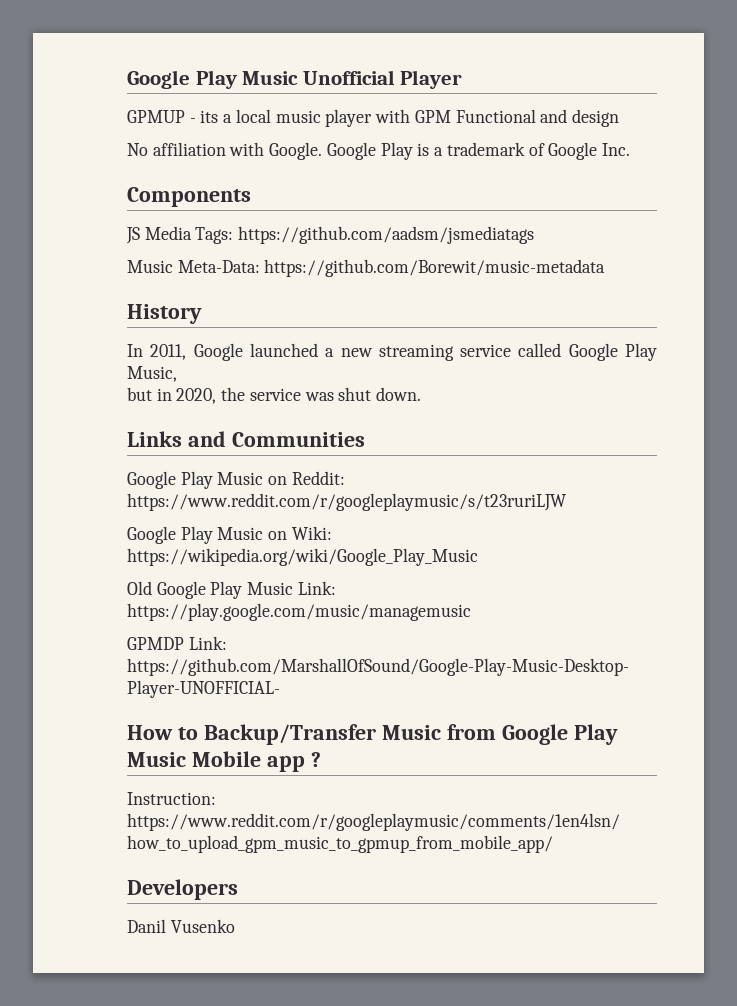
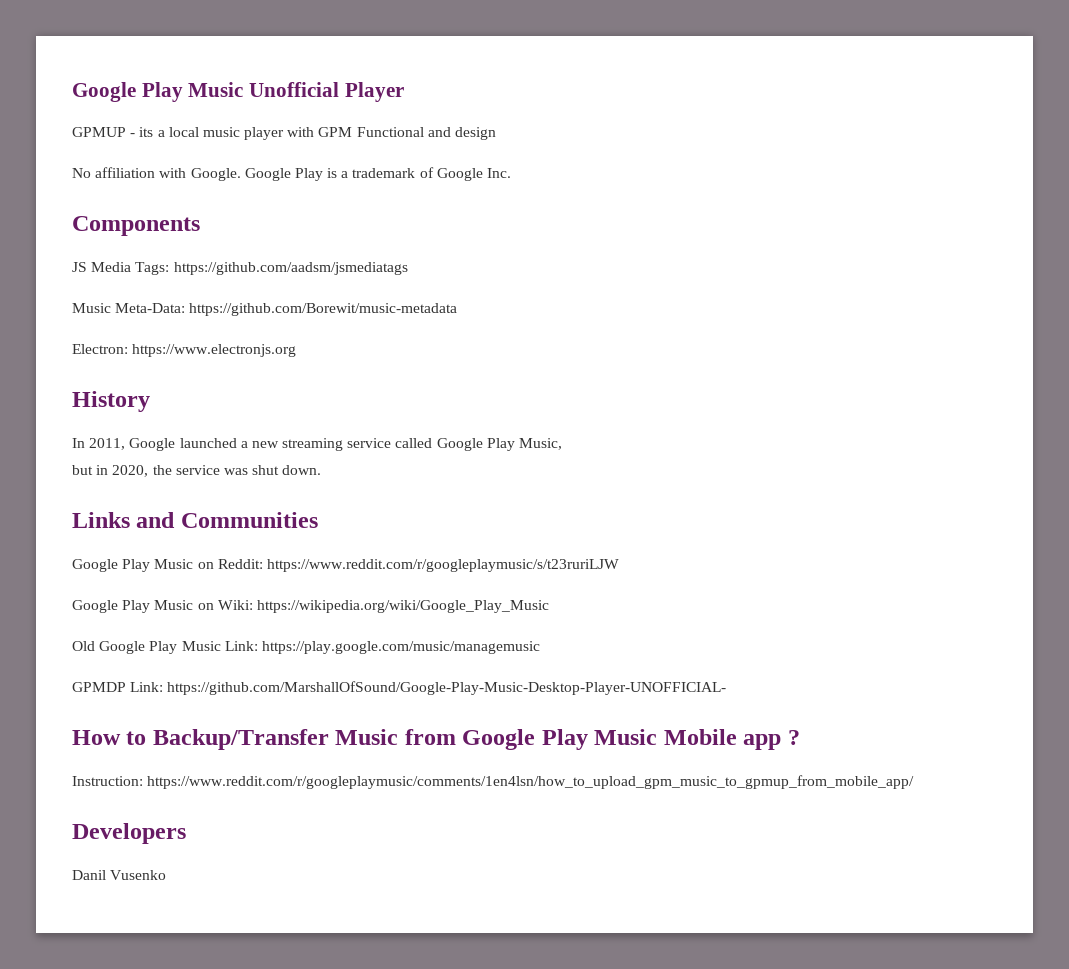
(606, 268) none -> [72,344,297,357] // Electron: https://www.electronjs.org

